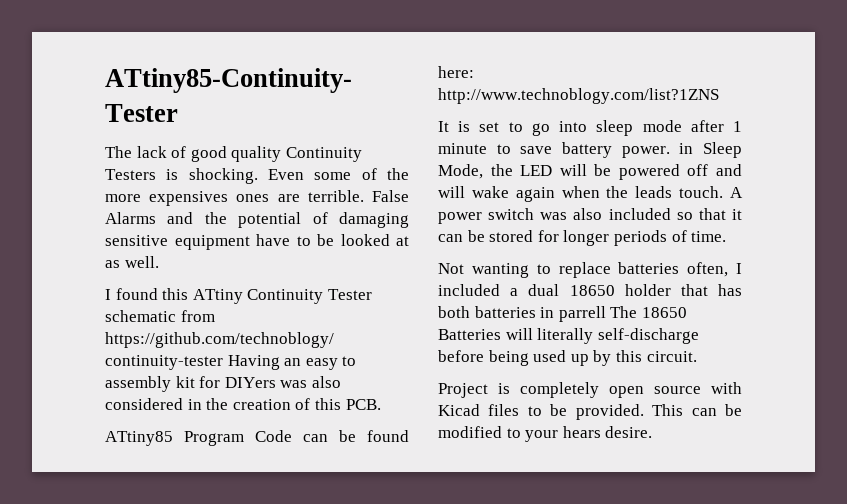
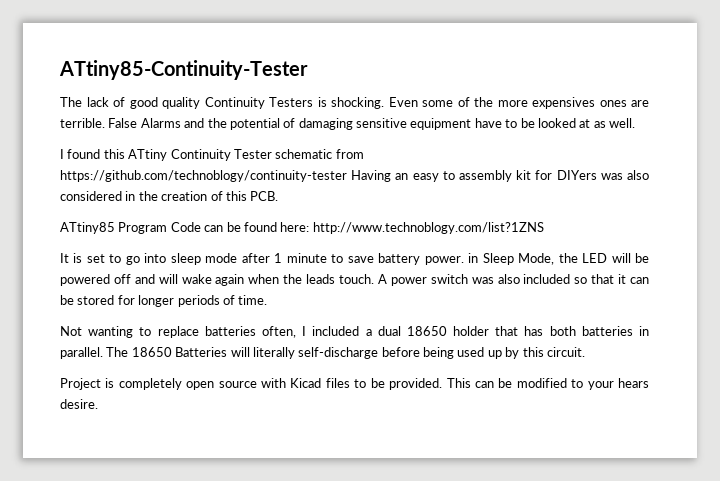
[558,306,606,322] parrell -> [60,347,103,359] parallel.

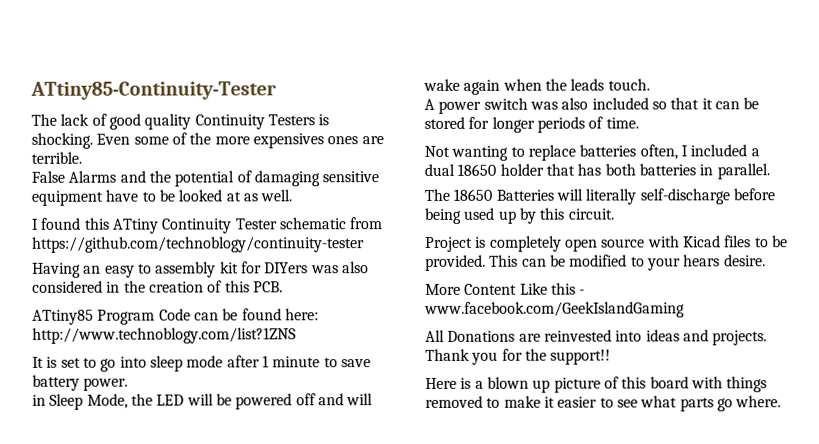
(105, 123) none -> (82, 157) //
(347, 176) none -> (365, 244) //
(464, 260) none -> (129, 384) //
(375, 279) none -> (650, 84) //
(103, 353) none -> (770, 171) //
(98, 404) none -> [425,282,586,295] [424,301,685,318] [425,329,768,346] [425,348,612,365] [425,376,768,393] [425,395,782,412] // More Content Like this - www.facebook.com/GeekIslandGaming // All Donations are reinvested into ideas and projects. Thank you for the support!! // Here is a blown up picture of this board with things removed to make it easier to see what parts go where.

